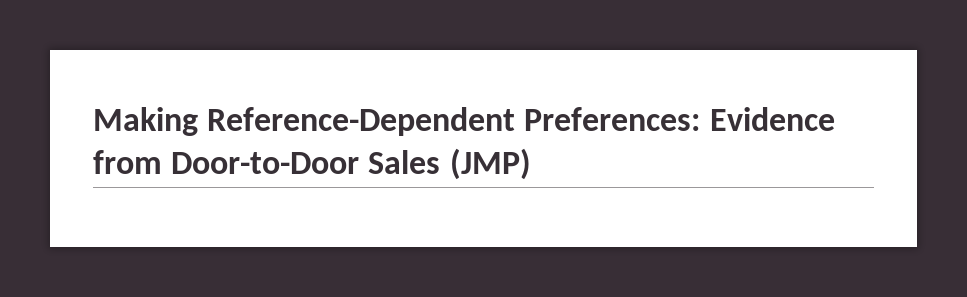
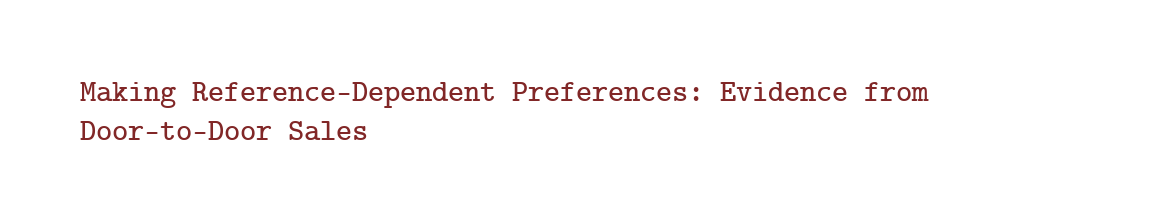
[449,148,531,180] (JMP) -> (368, 131) none

